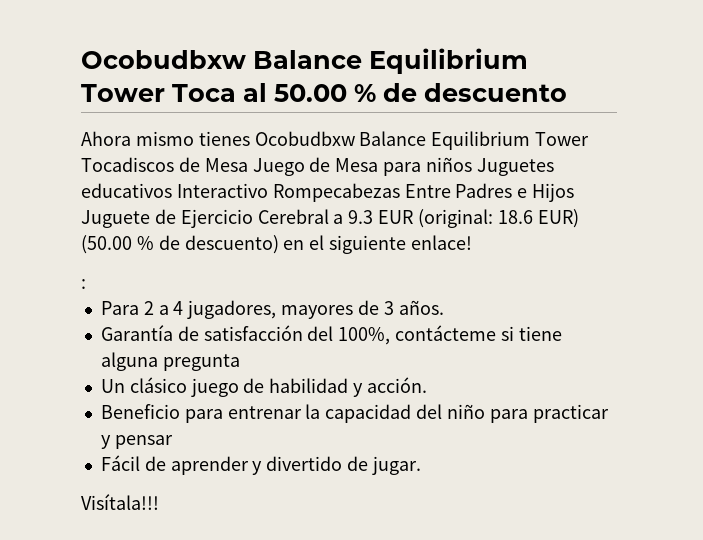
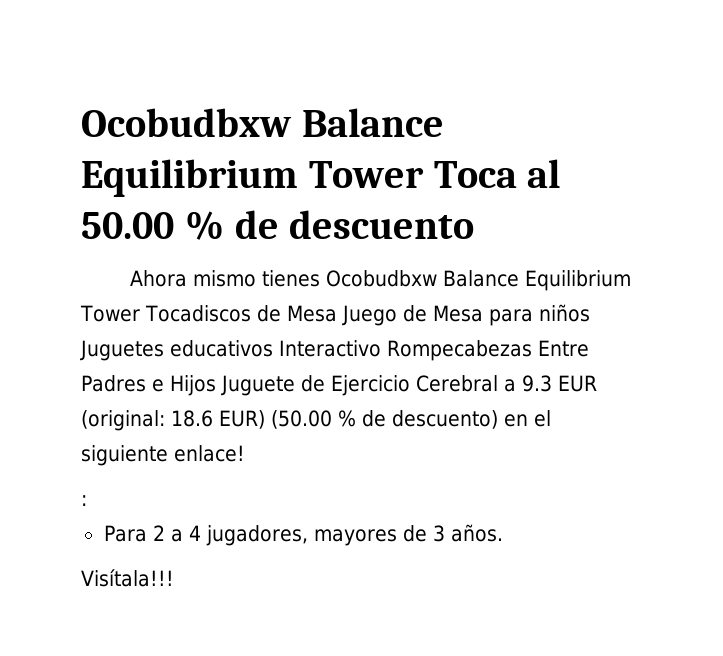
[100,325,562,345] [100,352,240,371] [100,377,427,397] [100,404,609,423] [100,435,173,449] [100,455,421,475] // Garantía de satisfacción del 100%, contácteme si tiene alguna pregunta // Un clásico juego de habilidad y acción. // Beneficio para entrenar la capacidad del niño para practicar y pensar // Fácil de aprender y divertido de jugar. -> (503, 533) none

